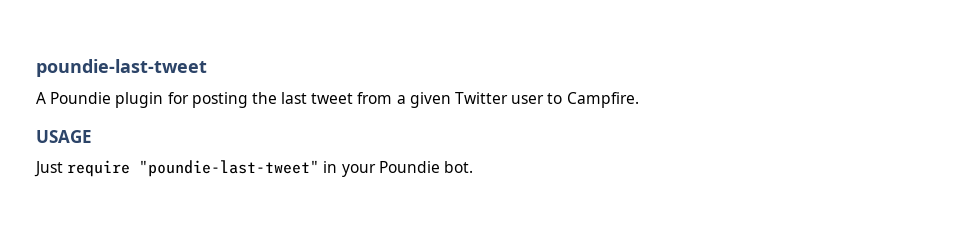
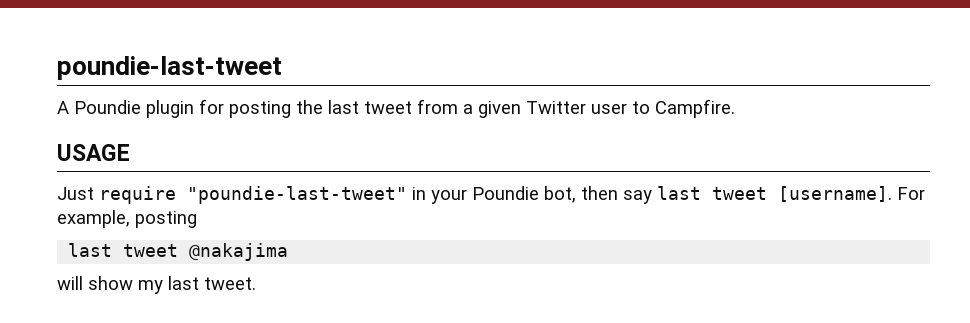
[443,161,473,173] bot. -> [544,186,925,204] [57,210,197,228] [68,243,289,261] [57,276,256,294] bot, then say last tweet [username]. For example, posting // last tweet @nakajima // will show my last tweet.

